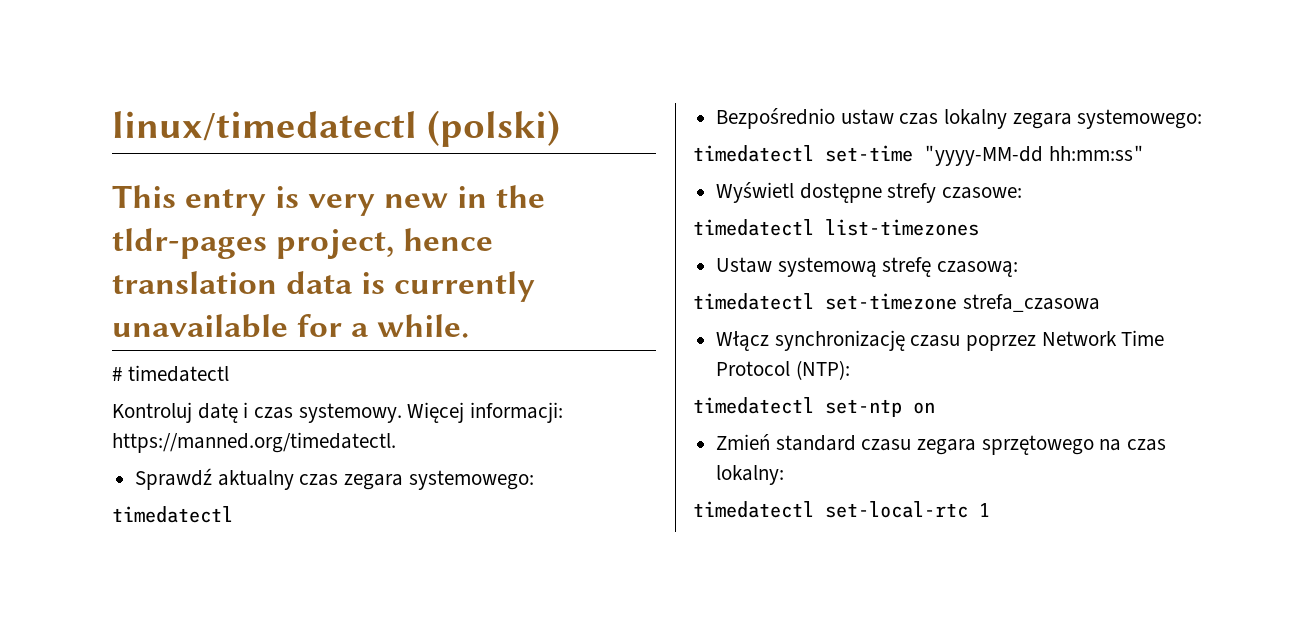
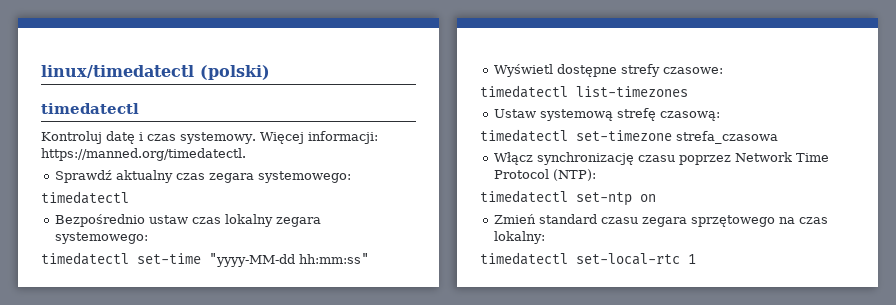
[112,185,546,216] [112,228,494,259] [112,271,536,302] [112,314,470,338] [112,367,122,381] This entry is very new in the tldr-pages project, hence translation data is currently unavailable for a while. // # -> (270, 72) none

